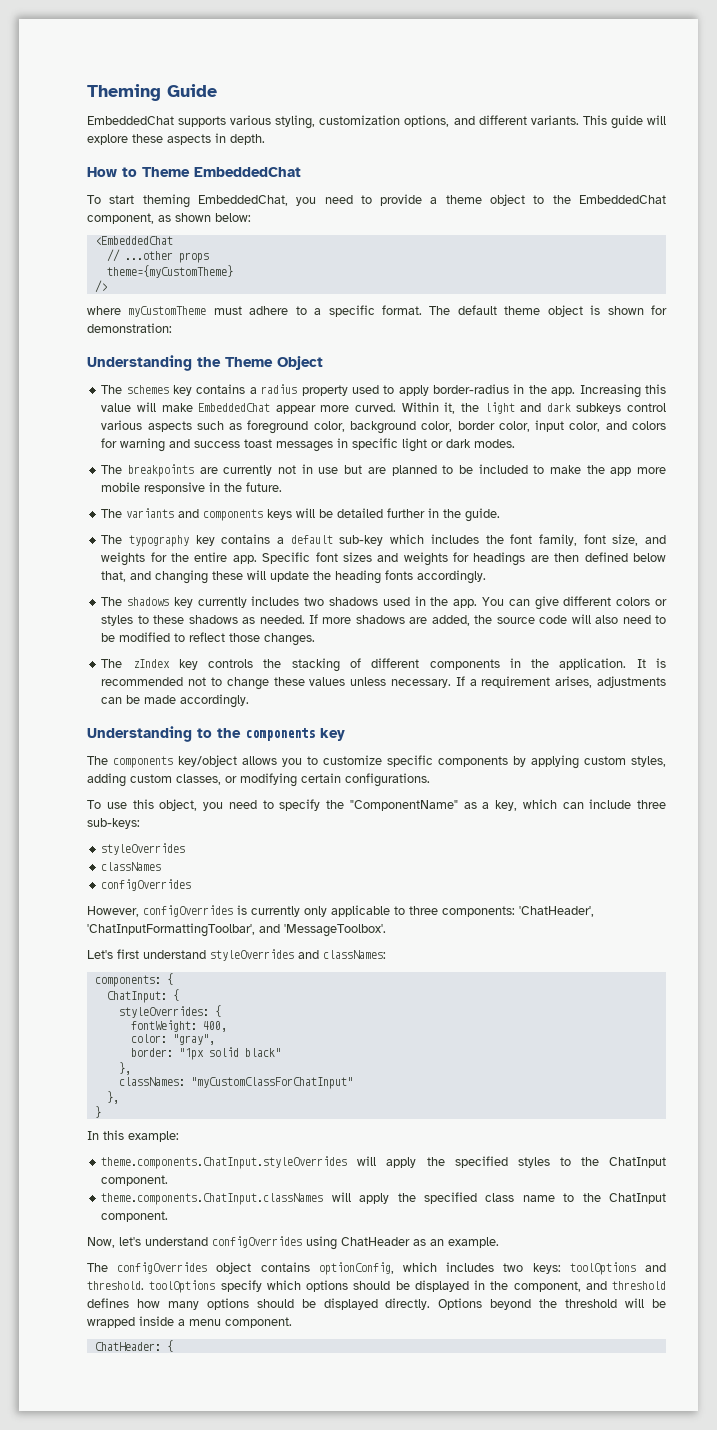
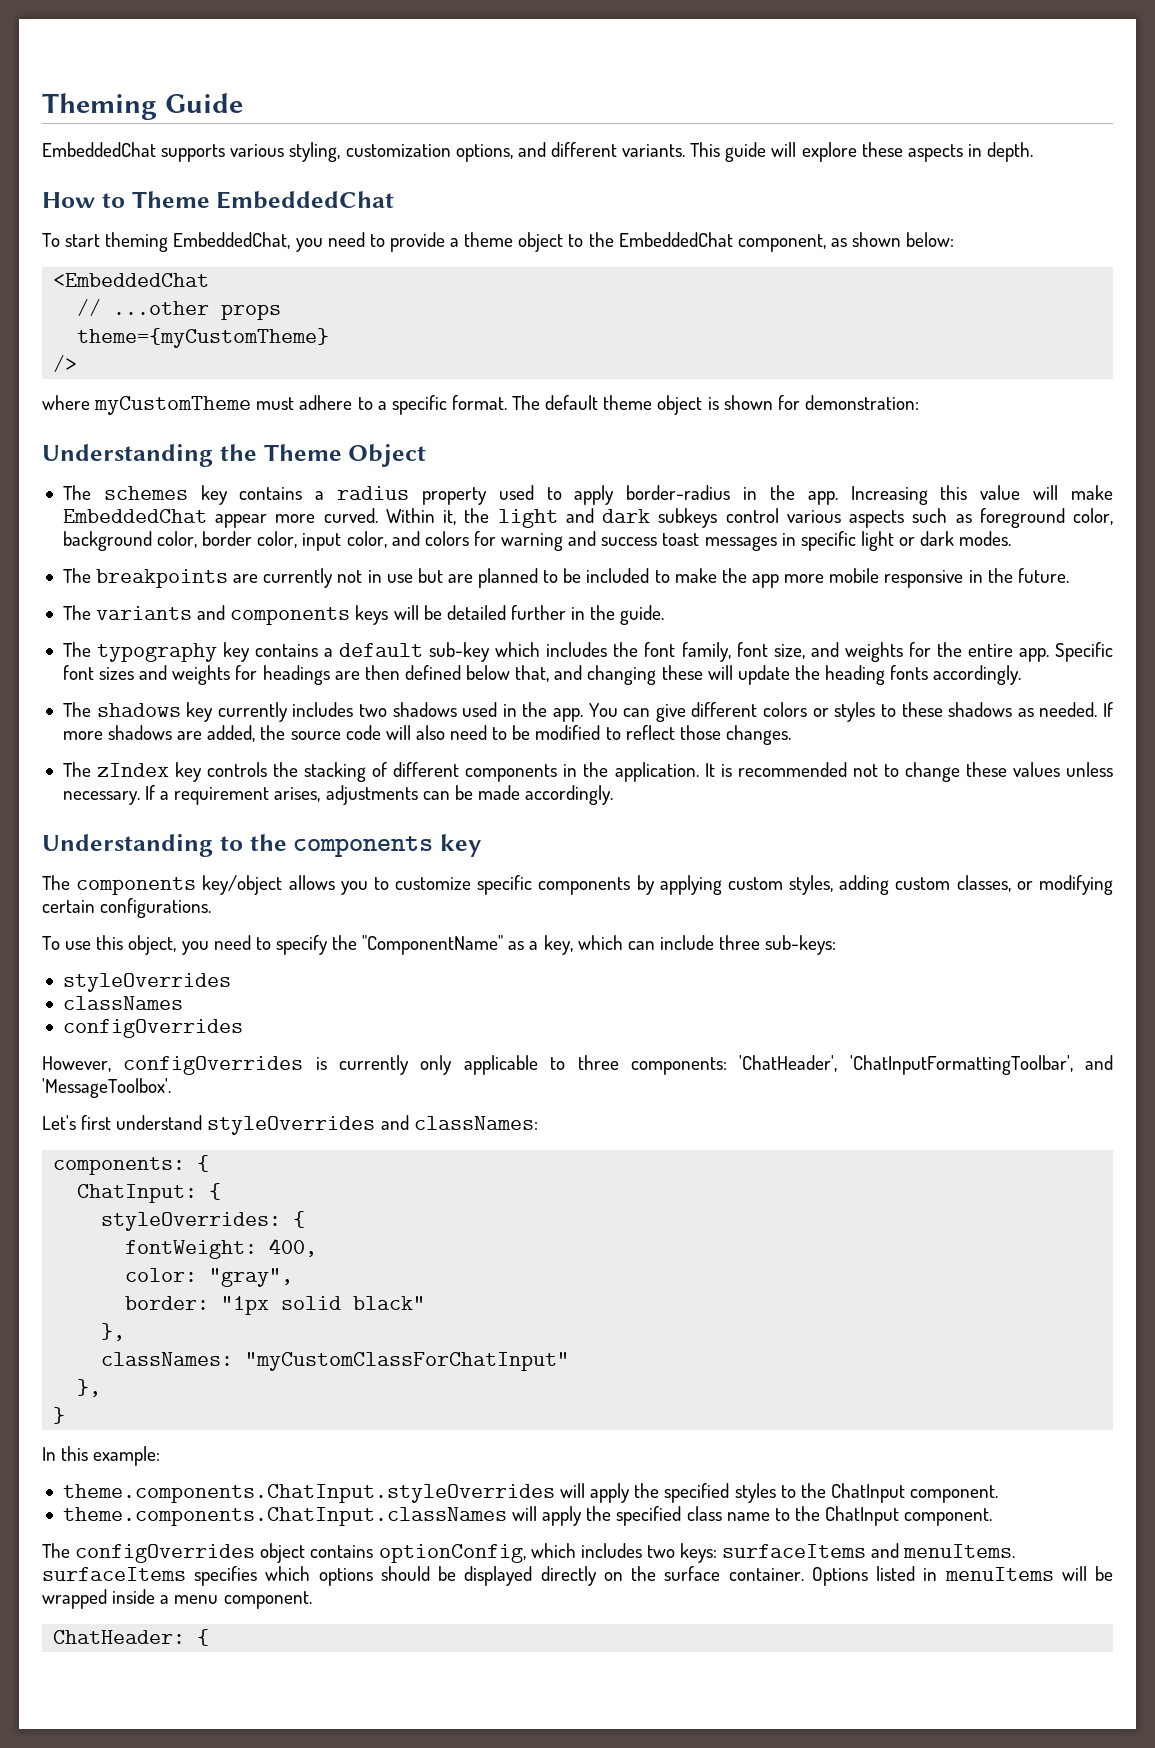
[87,1236,499,1250] // Now, let's understand configOverrides using ChatHeader as an example. -> (993, 1517) none
[569,1262,666,1275] [87,1280,262,1293] toolOptions and threshold. toolOptions specify -> [722,1543,1016,1558] [42,1566,258,1586] surfaceItems and menuItems. surfaceItems specifies
[474,1280,666,1292] [87,1298,618,1310] in the component, and threshold defines how many options should be displayed directly. Options beyond the threshold -> [540,1566,1054,1586] directly on the surface container. Options listed in menuItems

